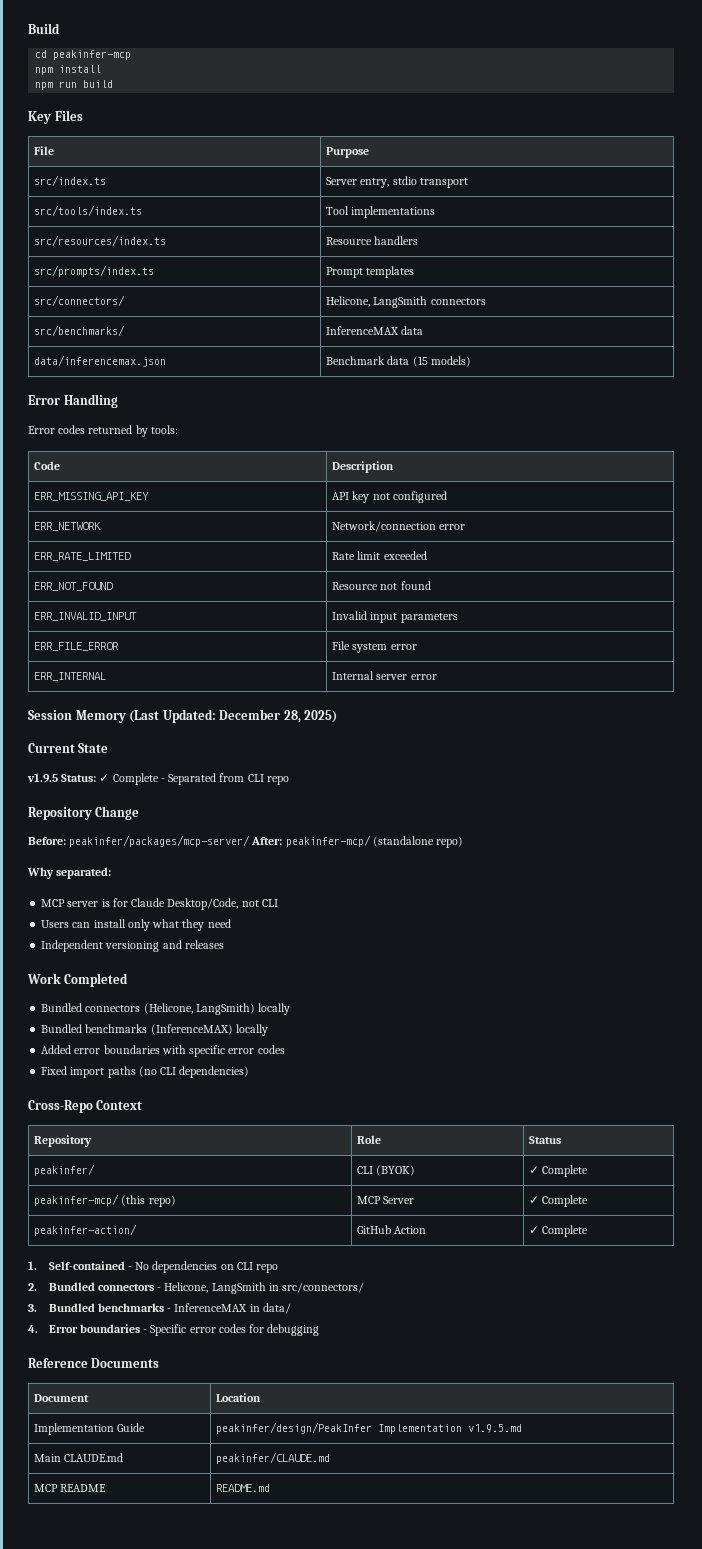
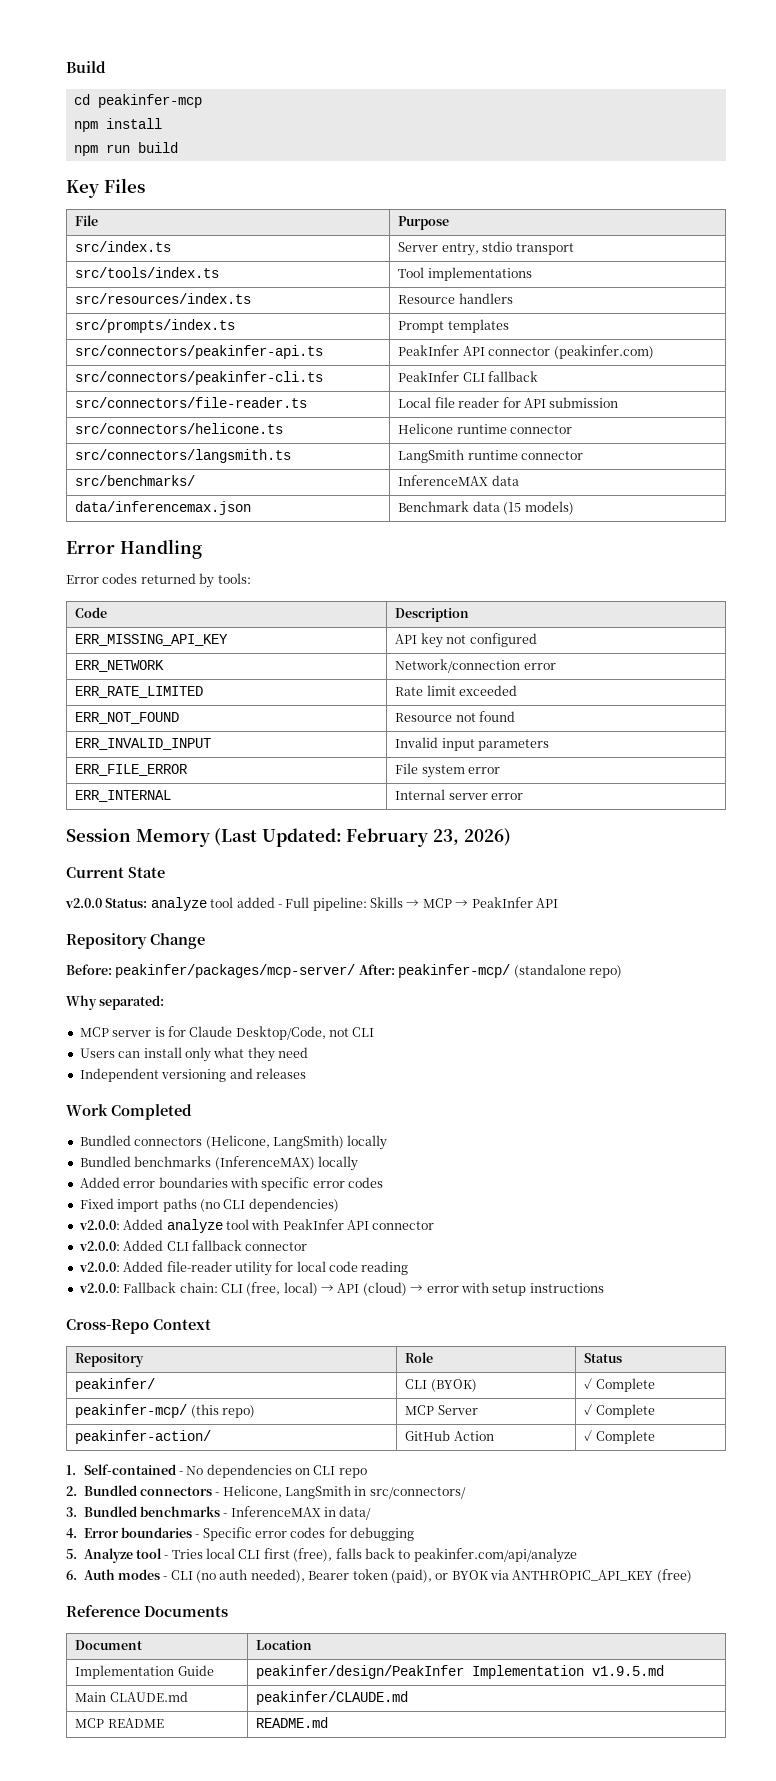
[34,295,126,306] [326,296,486,308] src/connectors/ | Helicone, LangSmith connectors -> [75,345,324,359] [398,345,654,359] [75,371,324,385] [398,371,539,382] [75,397,308,408] [398,397,619,408] [75,423,284,434] [398,423,573,434] [75,449,292,463] [398,449,584,463] src/connectors/peakinfer-api.ts | PeakInfer API connector (peakinfer.com) // src/connectors/peakinfer-cli.ts | PeakInfer CLI fallback // src/connectors/file-reader.ts | Local file reader for API submission // src/connectors/helicone.ts | Helicone runtime connector // src/connectors/langsmith.ts | LangSmith runtime connector
[219,709,338,723] December 28, 2025) -> [346,828,511,847] February 23, 2026)
[27,773,289,785] v1.9.5 Status: ✓ Complete - Separated from CLI repo -> [65,897,558,911] v2.0.0 Status: analyze tool added - Full pipeline: Skills → MCP → PeakInfer API
(250, 1072) none -> [78,1219,435,1233] [78,1240,308,1251] [78,1261,409,1276] [78,1282,604,1296] // v2.0.0: Added analyze tool with PeakInfer API connector // v2.0.0: Added CLI fallback connector // v2.0.0: Added file-reader utility for local code reading // v2.0.0: Fallback chain: CLI (free, local) → API (cloud) → error with setup instructions
(320, 1330) none -> [66,1548,577,1563] [66,1569,692,1583] // 5. Analyze tool - Tries local CLI first (free), falls back to peakinfer.com/api/analyze // 6. Auth modes - CLI (no auth needed), Bearer token (paid), or BYOK via ANTHROPIC_API_KEY (free)

